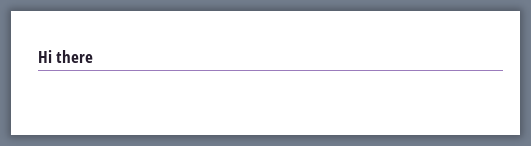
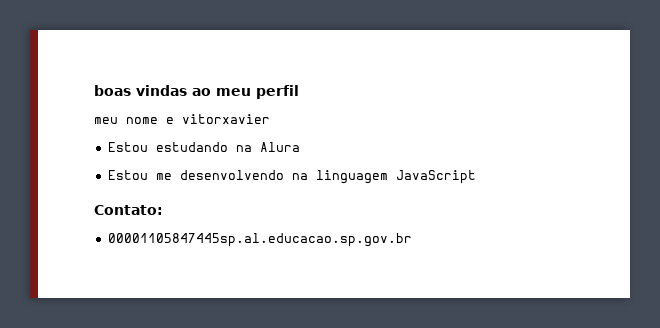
[38,50,94,63] Hi there -> [94,85,299,99] [94,114,270,124] [107,142,300,152] [107,170,476,184] [94,205,163,215] [107,233,412,247] boas vindas ao meu perfil // meu nome e vitorxavier // Estou estudando na Alura // Estou me desenvolvendo na linguagem JavaScript // Contato: // 00001105847445sp.al.educacao.sp.gov.br

